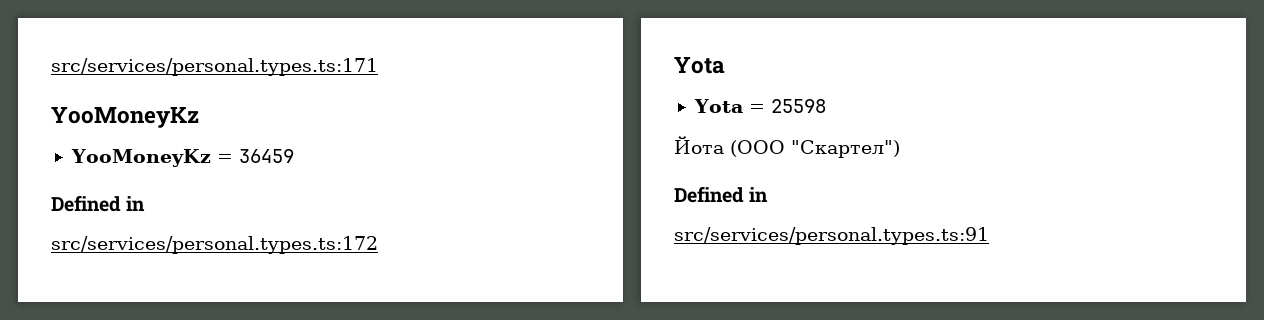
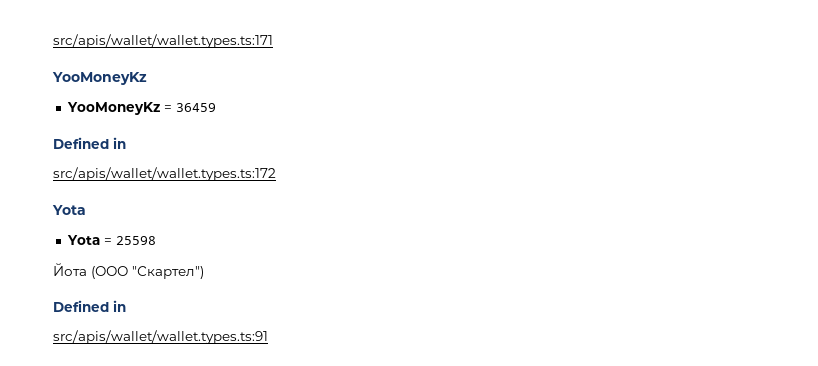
[51,58,378,76] src/services/personal.types.ts:171 -> [53,34,273,48] src/apis/wallet/wallet.types.ts:171
[51,236,378,254] src/services/personal.types.ts:172 -> [53,167,276,181] src/apis/wallet/wallet.types.ts:172
[674,227,989,245] src/services/personal.types.ts:91 -> [53,330,268,344] src/apis/wallet/wallet.types.ts:91

